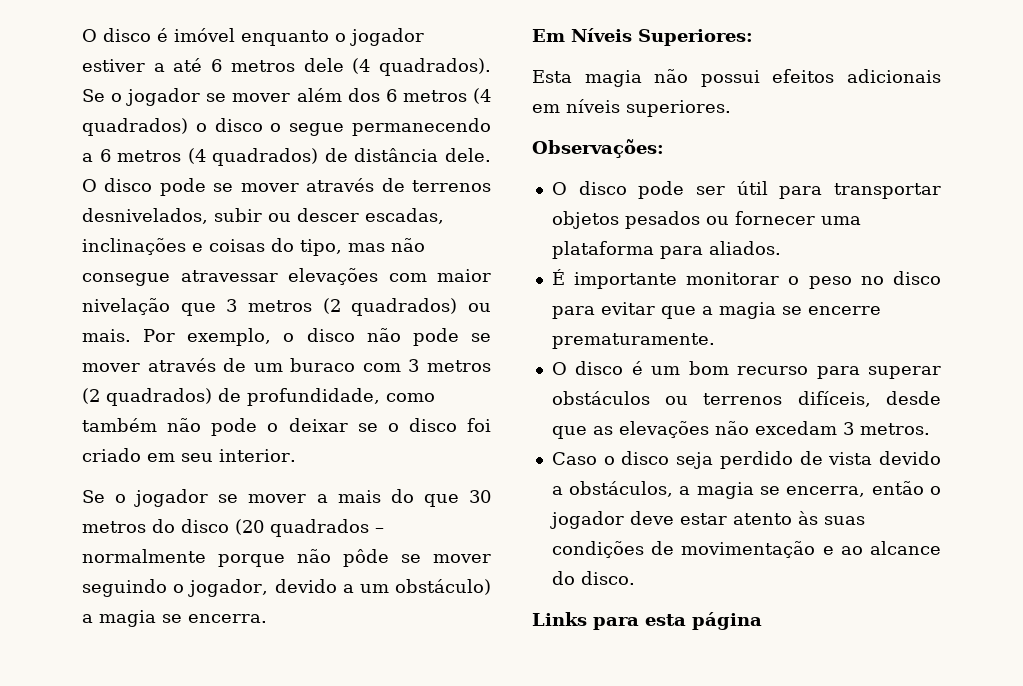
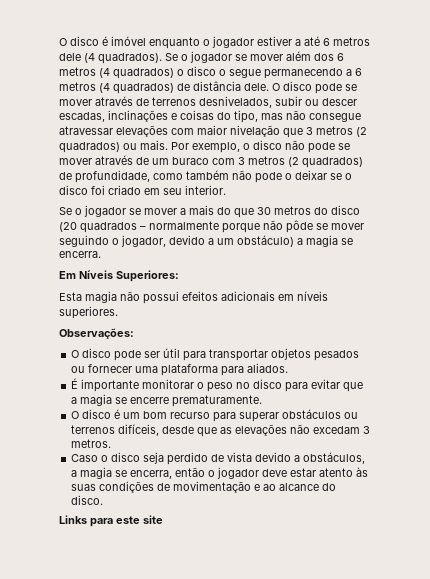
[645,612,762,630] esta página -> [116,515,163,524] este site

